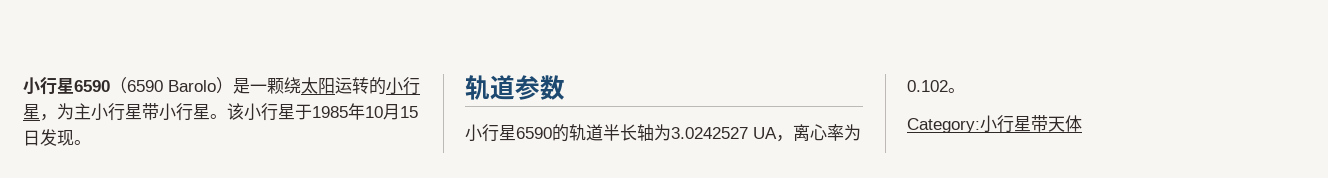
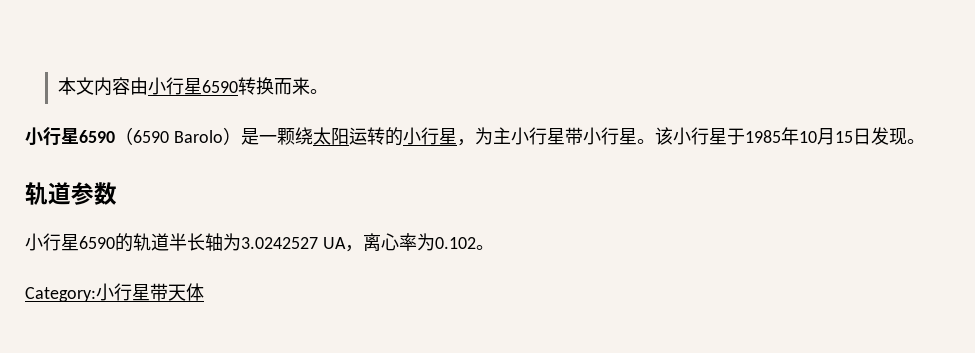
(23, 86) none -> [57,77,328,96] 本文内容由小行星6590转换而来。 //

